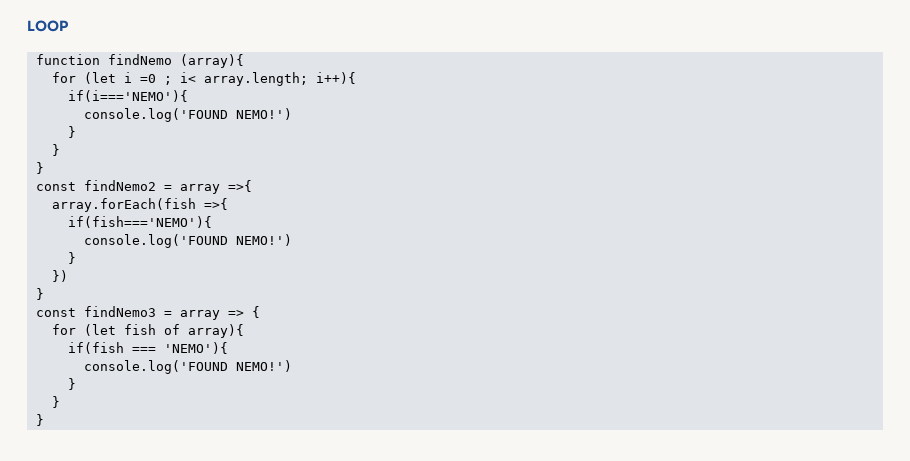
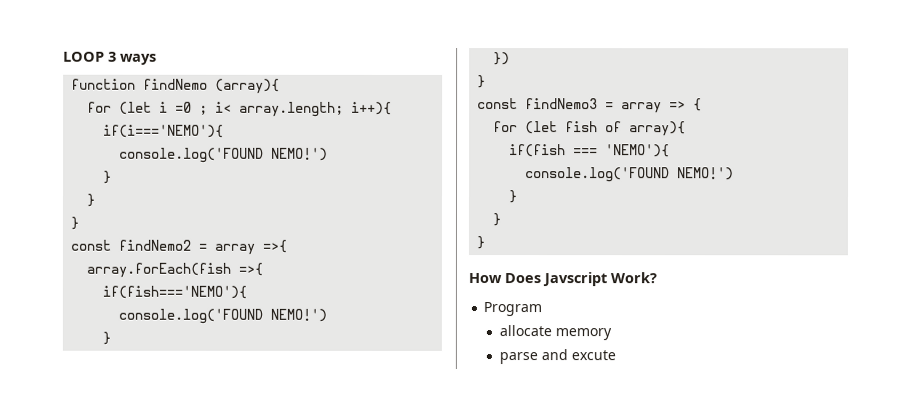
(69, 26) none -> [108,51,157,65] 3 ways
(44, 420) none -> [468,272,657,287] [483,302,543,317] [498,325,612,341] [498,349,616,365] // How Does Javscript Work? // Program // allocate memory // parse and excute

